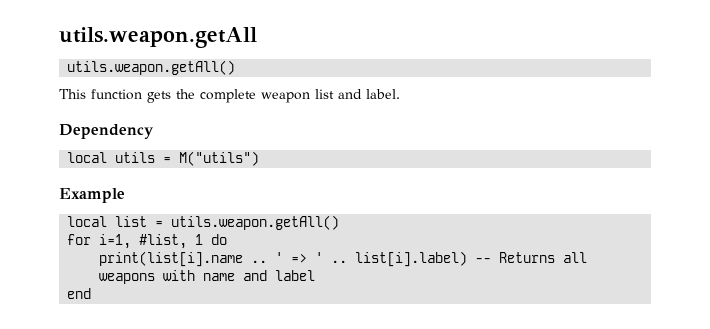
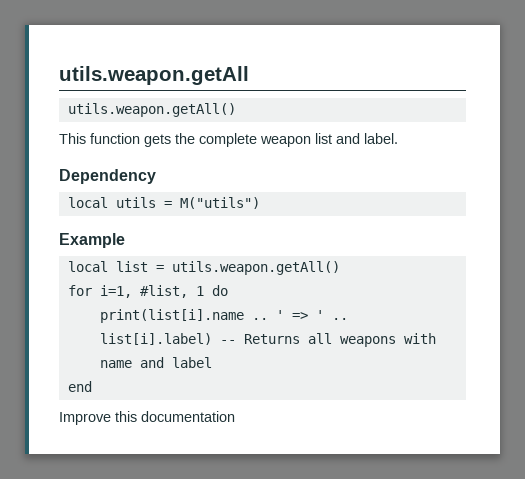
(92, 293) none -> [59,411,235,425] // Improve this documentation

